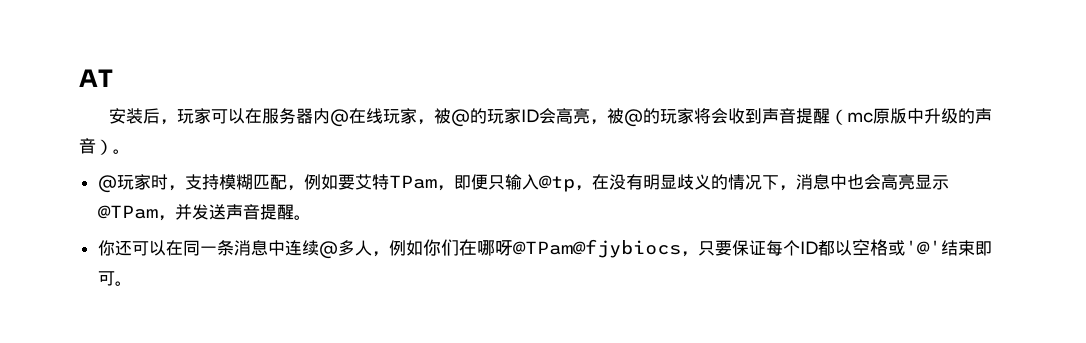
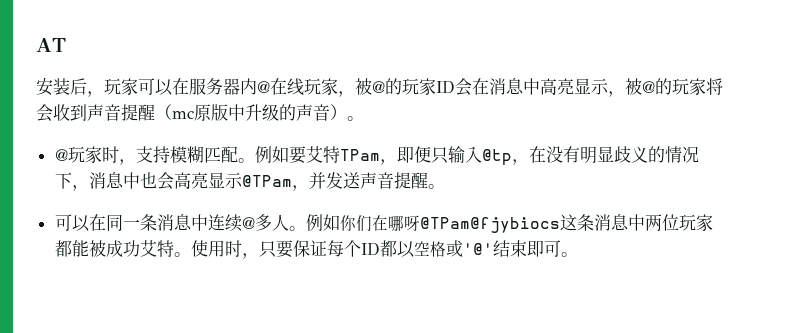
[555,108,590,124] 高亮 -> [472,78,609,95] 在消息中高亮显示
[286,185,304,191] ， -> [237,158,255,163] 。
[97,240,132,256] 你还 -> (445, 186) none
[371,251,389,257] ， -> [288,226,306,231] 。
(681, 248) none -> [559,214,713,232] [54,240,242,258] 这条消息中两位玩家都能被成功艾特。使用时

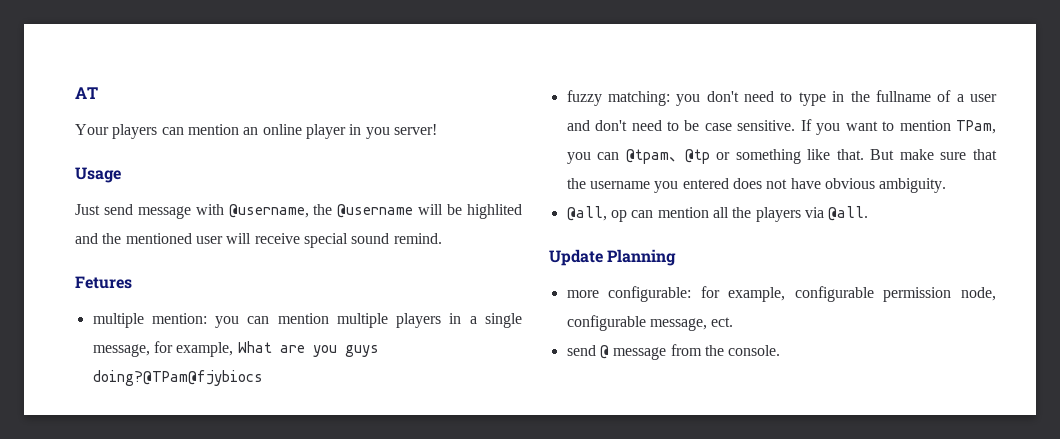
[36,78,723,97] [36,104,364,122] [54,146,699,165] [54,172,445,191] [54,214,713,233] [54,240,578,259] 安装后，玩家可以在服务器内@在线玩家，被@的玩家ID会在消息中高亮显示，被@的玩家将会收到声音提醒（mc原版中升级的声音）。 // @玩家时，支持模糊匹配。例如要艾特TPam，即便只输入@tp，在没有明显歧义的情况下，消息中也会高亮显示@TPam，并发送声音提醒。 // 可以在同一条消息中连续@多人。例如你们在哪呀@TPam@fjybiocs这条消息中两位玩家都能被成功艾特。使用时，只要保证每个ID都以空格或'@'结束即可。 -> [75,124,437,139] [75,167,121,183] [75,204,523,219] [75,233,442,248] [75,276,132,289] [92,313,522,328] [92,341,379,357] [92,370,263,386] [566,90,998,106] [566,119,996,135] [566,149,998,164] [566,178,947,193] [566,206,869,222] [549,249,677,266] [566,286,996,302] [566,315,734,331] [566,344,781,360] Your players can mention an online player in you server! // Usage // Just send message with @username, the @username will be highlited and the mentioned user will receive special sound remind. // Fetures // multiple mention: you can mention multiple players in a single message, for example, What are you guys doing?@TPam@fjybiocs // fuzzy matching: you don't need to type in the fullname of a user and don't need to be case sensitive. If you want to mention TPam, you can @tpam、@tp or something like that. But make sure that the username you entered does not have obvious ambiguity. // @all, op can mention all the players via @all. // Update Planning // more configurable: for example, configurable permission node, configurable message, ect. // send @ message from the console.

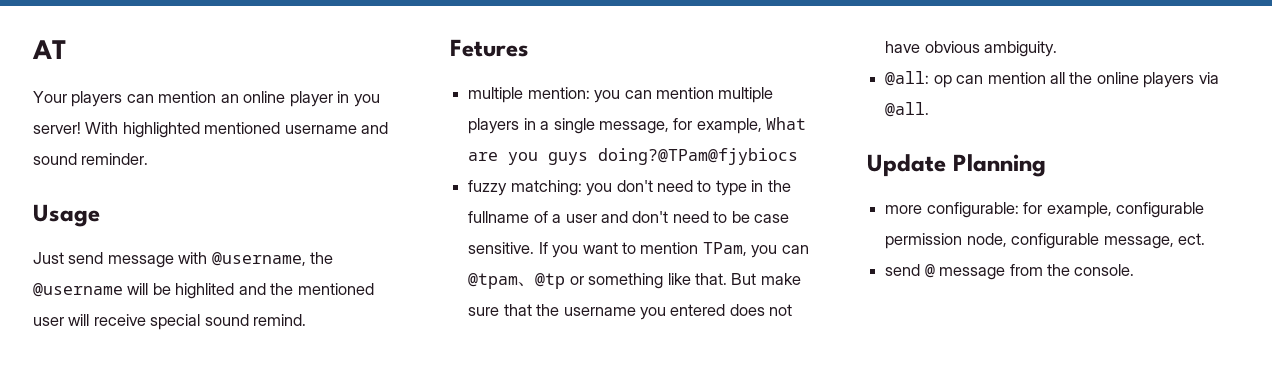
(437, 129) none -> [85,122,389,138] [33,153,149,165] With highlighted mentioned username and sound reminder.
[566,206,607,221] @all, -> [885,71,930,86] @all:
(752, 212) none -> [1096,72,1139,84] online

